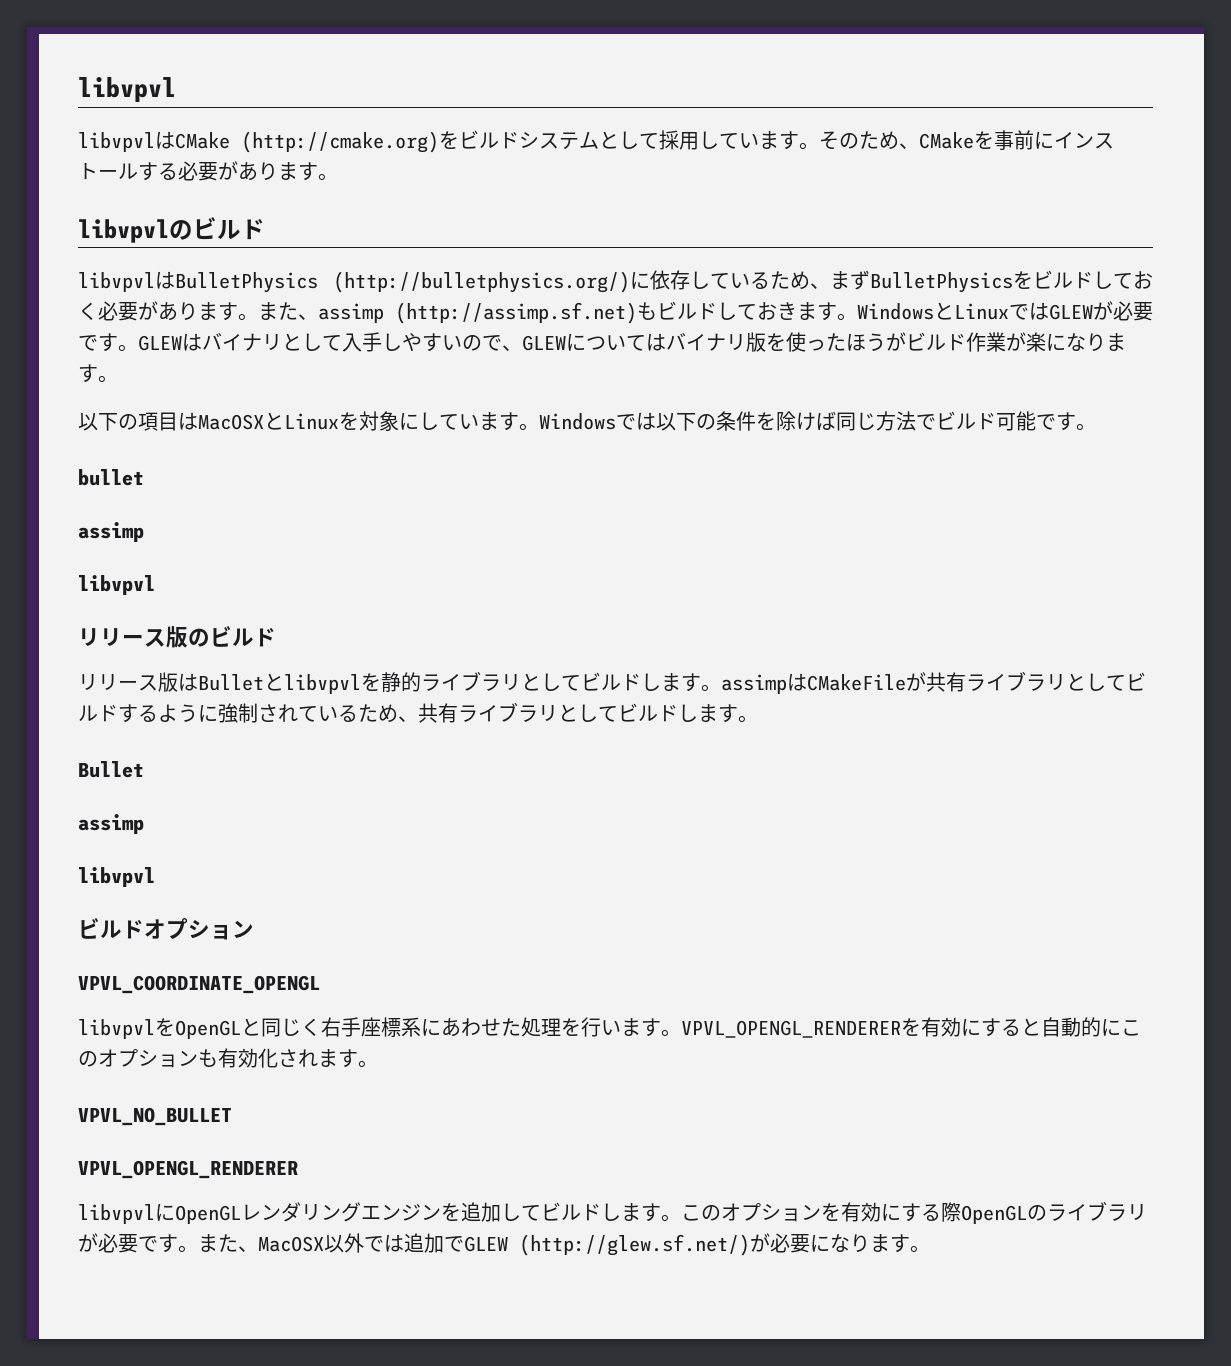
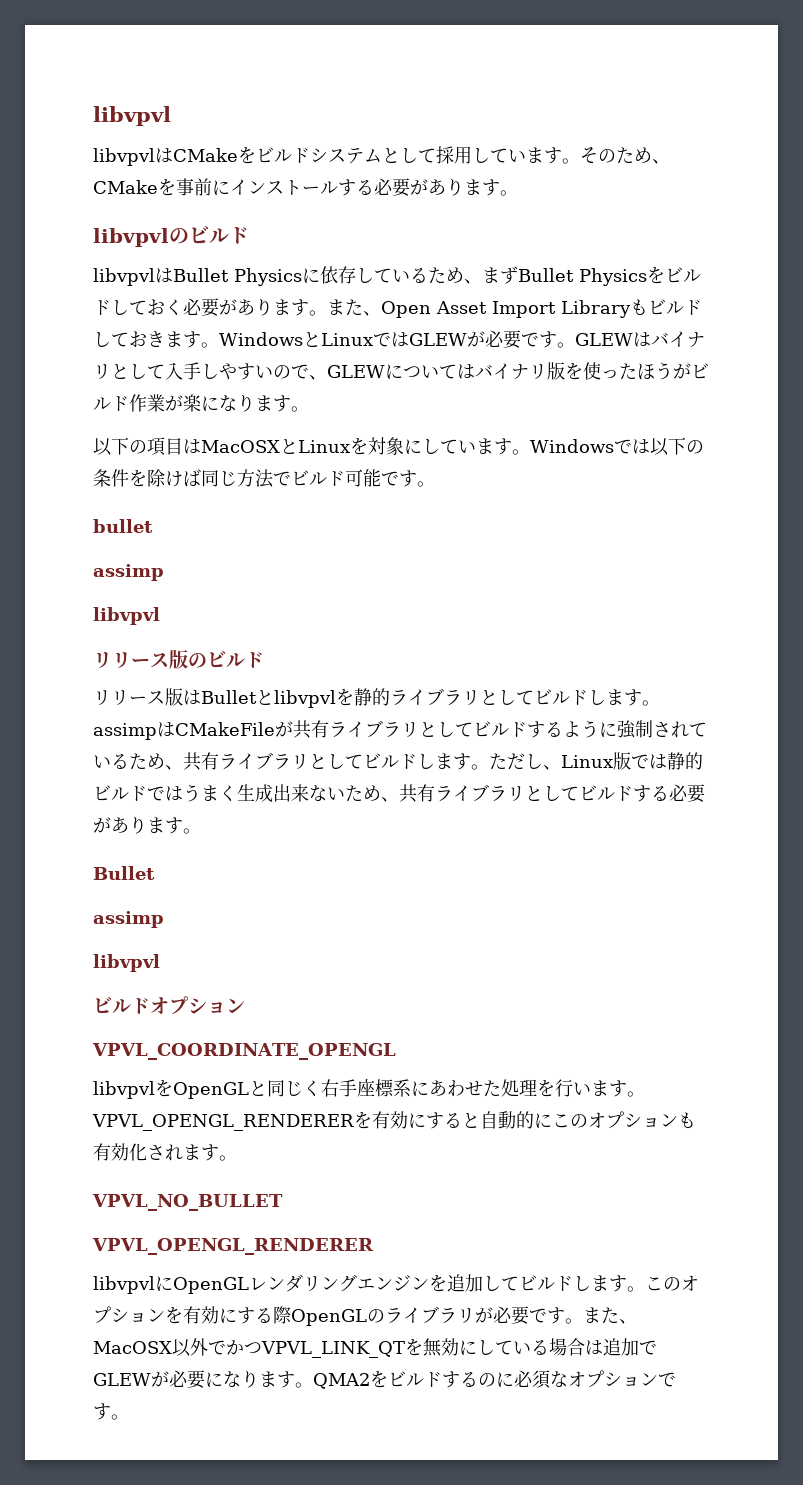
[241,131,439,153] (http://cmake.org) -> (238, 155) none
[175,271,630,293] BulletPhysics (http://bulletphysics.org/) -> [173,268,302,286] Bullet Physics
[870,272,1013,293] BulletPhysics -> [518,268,647,286] Bullet Physics
[318,302,637,324] assimp (http://assimp.sf.net) -> [381,300,631,318] Open Asset Import Library
(758, 719) none -> [489,752,703,770] [93,784,705,803] [93,816,201,834] ただし、Linux版では静的ビルドではうまく生成出来ないため、共有ライブラリとしてビルドする必要があります。
(384, 1244) none -> [226,1338,585,1358] かつVPVL_LINK_QTを無効にしている場合
[519,1234,750,1256] (http://glew.sf.net/) -> (151, 1379) none
(930, 1249) none -> [313,1370,676,1389] [93,1403,129,1420] QMA2をビルドするのに必須なオプションです。

